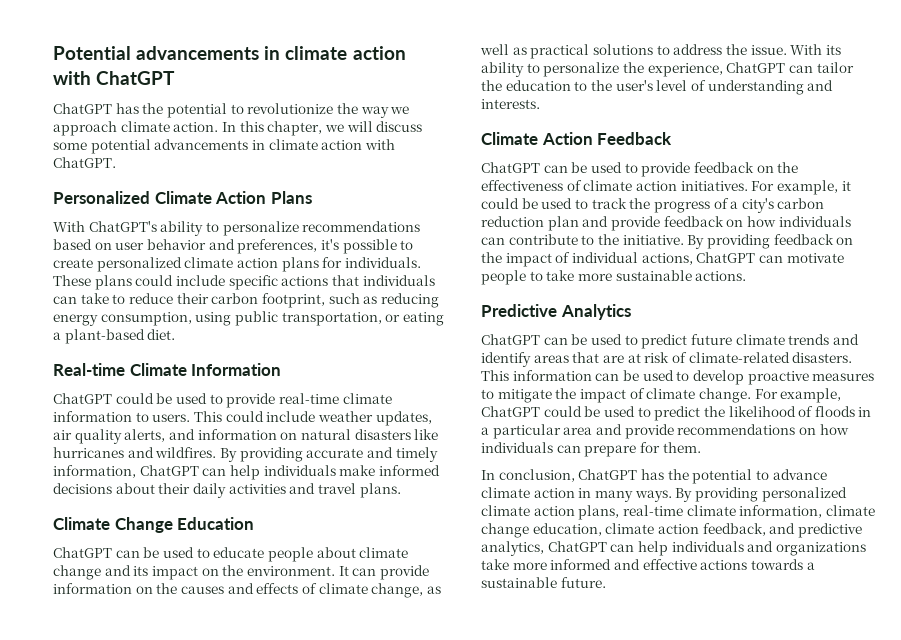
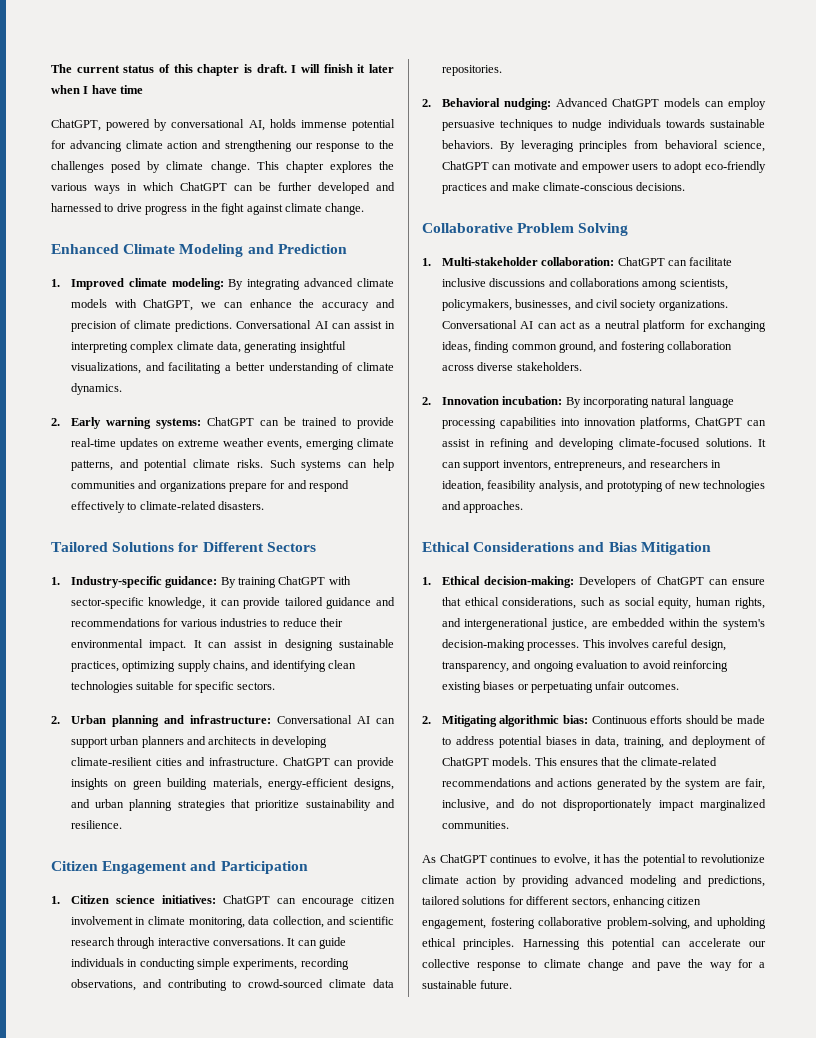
[53,46,406,60] [53,71,176,85] [53,103,112,114] Potential advancements in climate action with ChatGPT // ChatGPT -> [51,64,395,76] [51,85,144,94] [51,119,395,131] [51,140,394,152] [51,161,394,173] [51,182,395,194] [51,203,365,215] [51,244,347,257] [51,278,394,290] [70,299,395,311] [70,320,396,332] [70,341,346,353] [70,362,394,374] [70,383,122,395] [51,417,394,429] [70,438,394,450] [70,459,394,471] [70,480,350,492] [70,501,264,513] [51,542,316,552] [51,576,351,588] [70,597,395,609] [70,618,344,627] [70,639,394,651] [70,660,357,672] [70,681,276,693] [51,715,395,727] [70,736,328,748] [70,757,394,769] [70,778,394,790] [70,799,395,811] [70,820,122,829] [51,861,308,874] [51,895,395,907] [70,916,394,928] [70,937,347,949] [70,958,349,970] [70,979,394,991] [441,65,502,76] [422,98,766,110] [441,119,765,131] [441,140,765,152] [441,161,766,173] [441,182,686,194] [422,223,629,236] [422,257,733,266] [441,278,728,290] [441,299,728,311] [441,320,766,332] [441,341,733,353] [441,362,582,371] [422,396,734,408] [441,417,766,429] [441,438,766,450] [441,459,722,471] [441,480,765,492] [441,501,524,513] [422,542,711,555] [422,576,765,588] [441,597,765,609] [441,618,765,630] [441,639,726,651] [441,660,729,672] [441,681,679,693] [422,715,765,727] [441,736,766,748] [441,757,718,766] [441,778,765,790] [441,799,766,811] [441,821,509,829] [422,854,601,866] The current status of this chapter is draft. I will finish it later when I have time // ChatGPT, powered by conversational AI, holds immense potential for advancing climate action and strengthening our response to the challenges posed by climate change. This chapter explores the various ways in which ChatGPT can be further developed and harnessed to drive progress in the fight against climate change. // Enhanced Climate Modeling and Prediction // 1. Improved climate modeling: By integrating advanced climate models with ChatGPT, we can enhance the accuracy and precision of climate predictions. Conversational AI can assist in interpreting complex climate data, generating insightful visualizations, and facilitating a better understanding of climate dynamics. // 2. Early warning systems: ChatGPT can be trained to provide real-time updates on extreme weather events, emerging climate patterns, and potential climate risks. Such systems can help communities and organizations prepare for and respond effectively to climate-related disasters. // Tailored Solutions for Different Sectors // 1. Industry-specific guidance: By training ChatGPT with sector-specific knowledge, it can provide tailored guidance and recommendations for various industries to reduce their environmental impact. It can assist in designing sustainable practices, optimizing supply chains, and identifying clean technologies suitable for specific sectors. // 2. Urban planning and infrastructure: Conversational AI can support urban planners and architects in developing climate-resilient cities and infrastructure. ChatGPT can provide insights on green building materials, energy-efficient designs, and urban planning strategies that prioritize sustainability and resilience. // Citizen Engagement and Participation // 1. Citizen science initiatives: ChatGPT can encourage citizen involvement in climate monitoring, data collection, and scientific research through interactive conversations. It can guide individuals in conducting simple experiments, recording observations, and contributing to crowd-sourced climate data repositories. // 2. Behavioral nudging: Advanced ChatGPT models can employ persuasive techniques to nudge individuals towards sustainable behaviors. By leveraging principles from behavioral science, ChatGPT can motivate and empower users to adopt eco-friendly practices and make climate-conscious decisions. // Collaborative Problem Solving // 1. Multi-stakeholder collaboration: ChatGPT can facilitate inclusive discussions and collaborations among scientists, policymakers, businesses, and civil society organizations. Conversational AI can act as a neutral platform for exchanging ideas, finding common ground, and fostering collaboration across diverse stakeholders. // 2. Innovation incubation: By incorporating natural language processing capabilities into innovation platforms, ChatGPT can assist in refining and developing climate-focused solutions. It can support inventors, entrepreneurs, and researchers in ideation, feasibility analysis, and prototyping of new technologies and approaches. // Ethical Considerations and Bias Mitigation // 1. Ethical decision-making: Developers of ChatGPT can ensure that ethical considerations, such as social equity, human rights, and intergenerational justice, are embedded within the system's decision-making processes. This involves careful design, transparency, and ongoing evaluation to avoid reinforcing existing biases or perpetuating unfair outcomes. // 2. Mitigating algorithmic bias: Continuous efforts should be made to address potential biases in data, training, and deployment of ChatGPT models. This ensures that the climate-related recommendations and actions generated by the system are fair, inclusive, and do not disproportionately impact marginalized communities. // As ChatGPT continues to evolve, it
[336,103,410,118] [53,121,423,136] [53,139,395,154] [53,157,116,168] [53,191,312,204] [53,221,421,236] [53,239,414,254] [53,257,421,272] [53,275,435,290] [53,293,439,308] [53,311,444,326] [53,329,176,344] [53,363,282,376] [53,393,392,408] [53,411,432,426] [53,429,439,444] [53,447,438,462] [53,465,440,480] [53,483,401,498] [53,517,255,533] [53,547,409,562] [53,565,429,580] [53,583,441,598] [480,44,841,59] [481,62,854,77] [481,80,834,95] [481,99,540,109] [481,132,673,145] [481,162,799,177] [481,180,851,195] [481,198,825,213] [481,216,851,231] [481,234,854,249] [481,252,844,267] [481,270,747,285] [481,304,631,320] [481,334,859,349] [481,352,853,367] [481,370,875,385] [481,388,842,403] [481,406,872,421] [481,424,849,439] [481,442,701,457] [481,469,827,484] [481,487,847,502] [481,505,875,520] [481,523,862,538] [481,541,866,556] [481,559,803,570] the way we approach climate action. In this chapter, we will discuss some potential advancements in climate action with ChatGPT. // Personalized Climate Action Plans // With ChatGPT's ability to personalize recommendations based on user behavior and preferences, it's possible to create personalized climate action plans for individuals. These plans could include specific actions that individuals can take to reduce their carbon footprint, such as reducing energy consumption, using public transportation, or eating a plant-based diet. // Real-time Climate Information // ChatGPT could be used to provide real-time climate information to users. This could include weather updates, air quality alerts, and information on natural disasters like hurricanes and wildfires. By providing accurate and timely information, ChatGPT can help individuals make informed decisions about their daily activities and travel plans. // Climate Change Education // ChatGPT can be used to educate people about climate change and its impact on the environment. It can provide information on the causes and effects of climate change, as well as practical solutions to address the issue. With its ability to personalize the experience, ChatGPT can tailor the education to the user's level of understanding and interests. // Climate Action Feedback // ChatGPT can be used to provide feedback on the effectiveness of climate action initiatives. For example, it could be used to track the progress of a city's carbon reduction plan and provide feedback on how individuals can contribute to the initiative. By providing feedback on the impact of individual actions, ChatGPT can motivate people to take more sustainable actions. // Predictive Analytics // ChatGPT can be used to predict future climate trends and identify areas that are at risk of climate-related disasters. This information can be used to develop proactive measures to mitigate the impact of climate change. For example, ChatGPT could be used to predict the likelihood of floods in a particular area and provide recommendations on how individuals can prepare for them. // In conclusion, ChatGPT has the potential to advance climate action in many ways. By providing personalized climate action plans, real-time climate information, climate change education, climate action feedback, and predictive analytics, ChatGPT can help individuals and organizations take more informed and effective actions towards -> [422,875,765,887] [422,896,702,908] [422,917,766,929] [422,938,766,950] [422,959,753,971] climate action by providing advanced modeling and predictions, tailored solutions for different sectors, enhancing citizen engagement, fostering collaborative problem-solving, and upholding ethical principles. Harnessing this potential can accelerate our collective response to climate change and pave the way for

